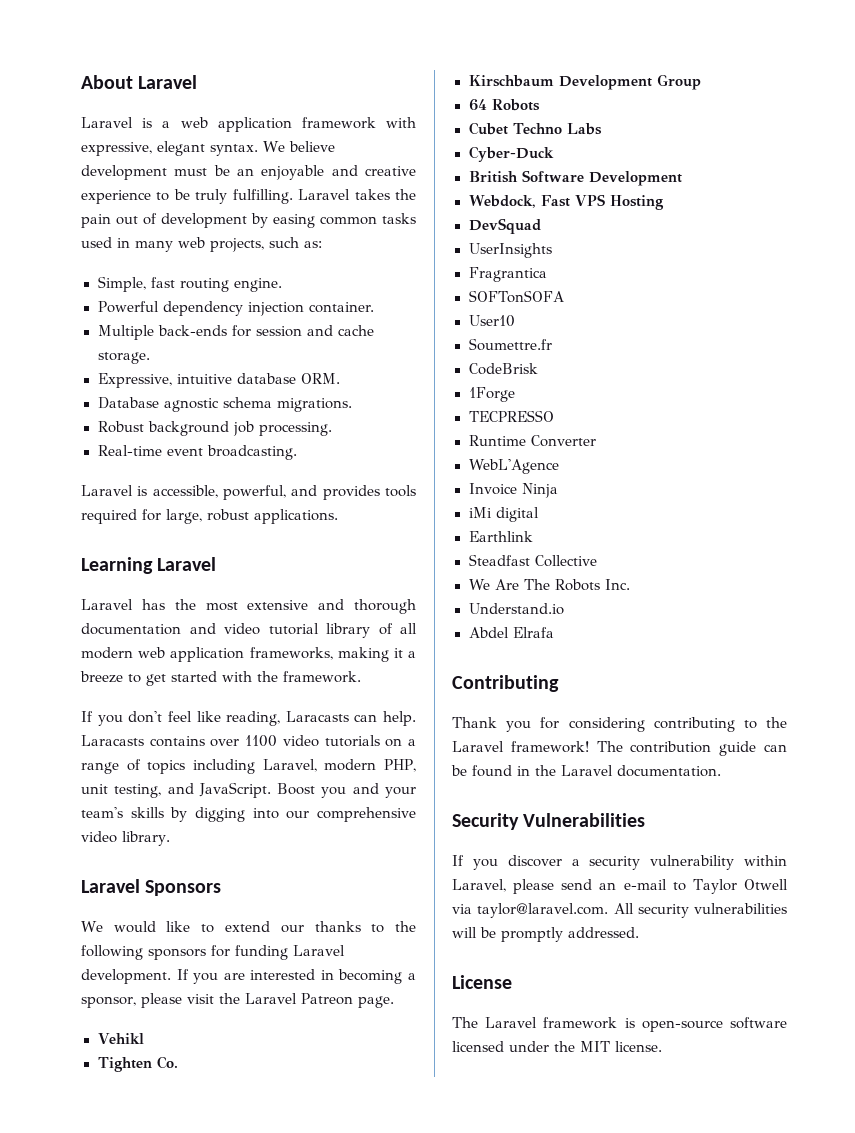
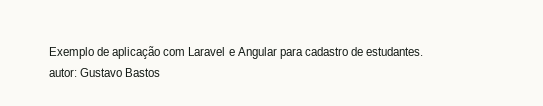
[81,75,198,89] [81,117,417,132] [81,141,335,156] [81,165,416,180] [81,189,416,204] [81,213,416,228] [81,237,322,252] [97,276,282,292] [97,301,375,316] [97,325,374,340] [97,352,150,364] [97,373,340,388] [97,397,352,412] [97,421,332,436] [97,445,297,460] [81,485,417,500] [81,509,338,524] [81,557,217,574] [81,599,416,614] [81,623,417,638] [81,647,416,662] [80,671,361,686] [81,711,416,726] [81,735,416,747] [81,759,417,774] [81,782,416,798] [81,807,416,822] [81,831,170,846] [81,879,222,896] [81,921,416,933] [81,945,345,960] [81,969,416,984] [81,993,394,1008] [97,1033,145,1044] [97,1056,178,1072] [468,74,701,90] [468,99,540,111] [468,122,603,135] [468,146,554,162] [468,170,682,186] [468,194,665,210] [468,218,541,234] [468,243,552,258] [468,267,547,282] [468,290,565,303] [468,315,515,327] [468,338,552,351] [468,363,538,375] [468,387,515,402] [468,410,554,422] [468,435,596,447] [468,459,560,474] [468,483,558,498] [468,507,539,522] [468,531,533,542] [468,554,597,567] [468,579,631,591] [468,603,564,615] [468,627,554,638] [452,675,559,692] [452,717,787,732] [452,741,787,756] [451,765,721,777] [452,813,646,830] [452,855,787,870] [452,879,788,894] [452,903,787,918] [452,927,639,942] [452,975,512,989] [452,1017,787,1032] [452,1041,662,1052] About Laravel // Laravel is a web application framework with expressive, elegant syntax. We believe development must be an enjoyable and creative experience to be truly fulfilling. Laravel takes the pain out of development by easing common tasks used in many web projects, such as: // Simple, fast routing engine. // Powerful dependency injection container. // Multiple back-ends for session and cache storage. // Expressive, intuitive database ORM. // Database agnostic schema migrations. // Robust background job processing. // Real-time event broadcasting. // Laravel is accessible, powerful, and provides tools required for large, robust applications. // Learning Laravel // Laravel has the most extensive and thorough documentation and video tutorial library of all modern web application frameworks, making it a breeze to get started with the framework. // If you don't feel like reading, Laracasts can help. Laracasts contains over 1100 video tutorials on a range of topics including Laravel, modern PHP, unit testing, and JavaScript. Boost you and your team's skills by digging into our comprehensive video library. // Laravel Sponsors // We would like to extend our thanks to the following sponsors for funding Laravel development. If you are interested in becoming a sponsor, please visit the Laravel Patreon page. // Vehikl // Tighten Co. // Kirschbaum Development Group // 64 Robots // Cubet Techno Labs // Cyber-Duck // British Software Development // Webdock, Fast VPS Hosting // DevSquad // UserInsights // Fragrantica // SOFTonSOFA // User10 // Soumettre.fr // CodeBrisk // 1Forge // TECPRESSO // Runtime Converter // WebL'Agence // Invoice Ninja // iMi digital // Earthlink // Steadfast Collective // We Are The Robots Inc. // Understand.io // Abdel Elrafa // Contributing // Thank you for considering contributing to the Laravel framework! The contribution guide can be found in the Laravel documentation. // Security Vulnerabilities // If you discover a security vulnerability within Laravel, please send an e-mail to Taylor Otwell via taylor@laravel.com. All security vulnerabilities will be promptly addressed. // License // The Laravel framework is open-source software licensed under the MIT license. -> [49,46,424,59] [49,68,161,77] Exemplo de aplicação com Laravel e Angular para cadastro de estudantes. // autor: Gustavo Bastos

